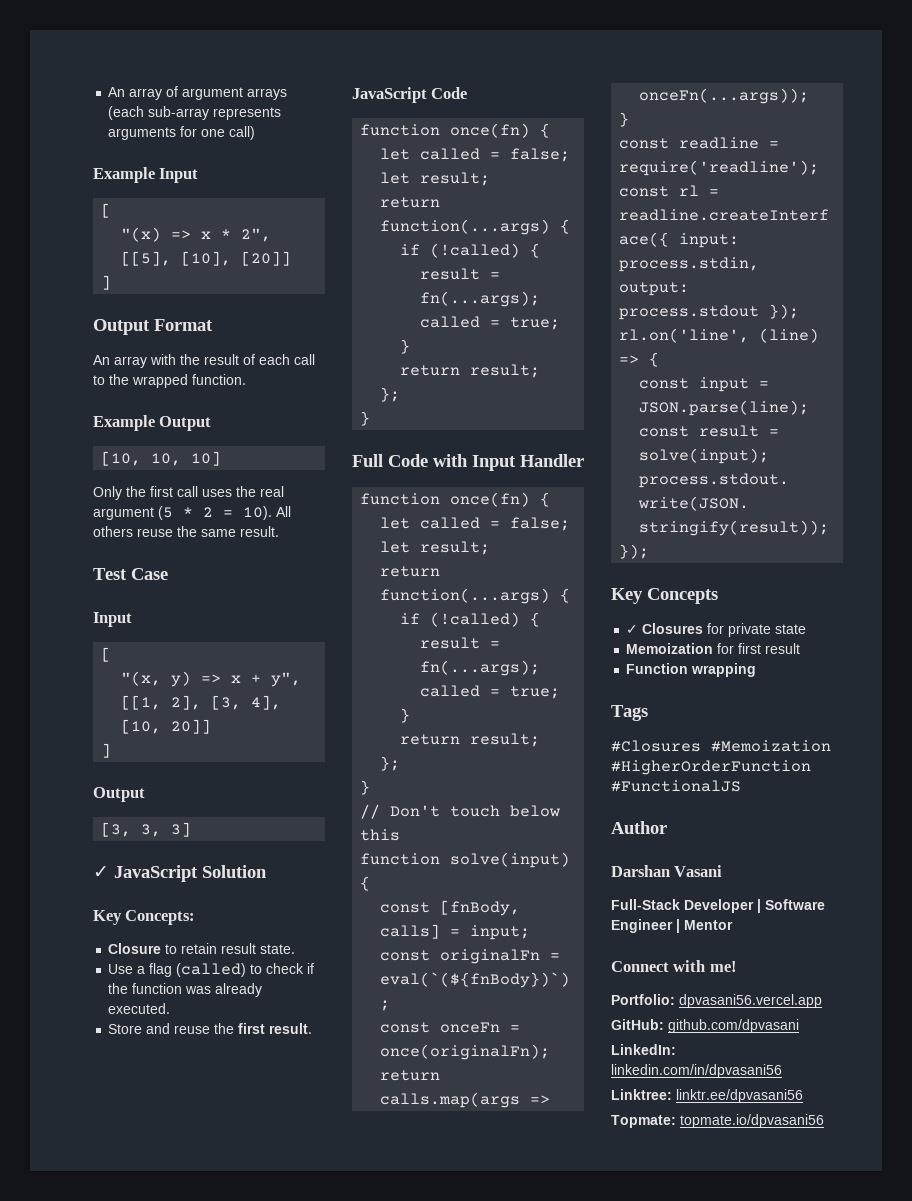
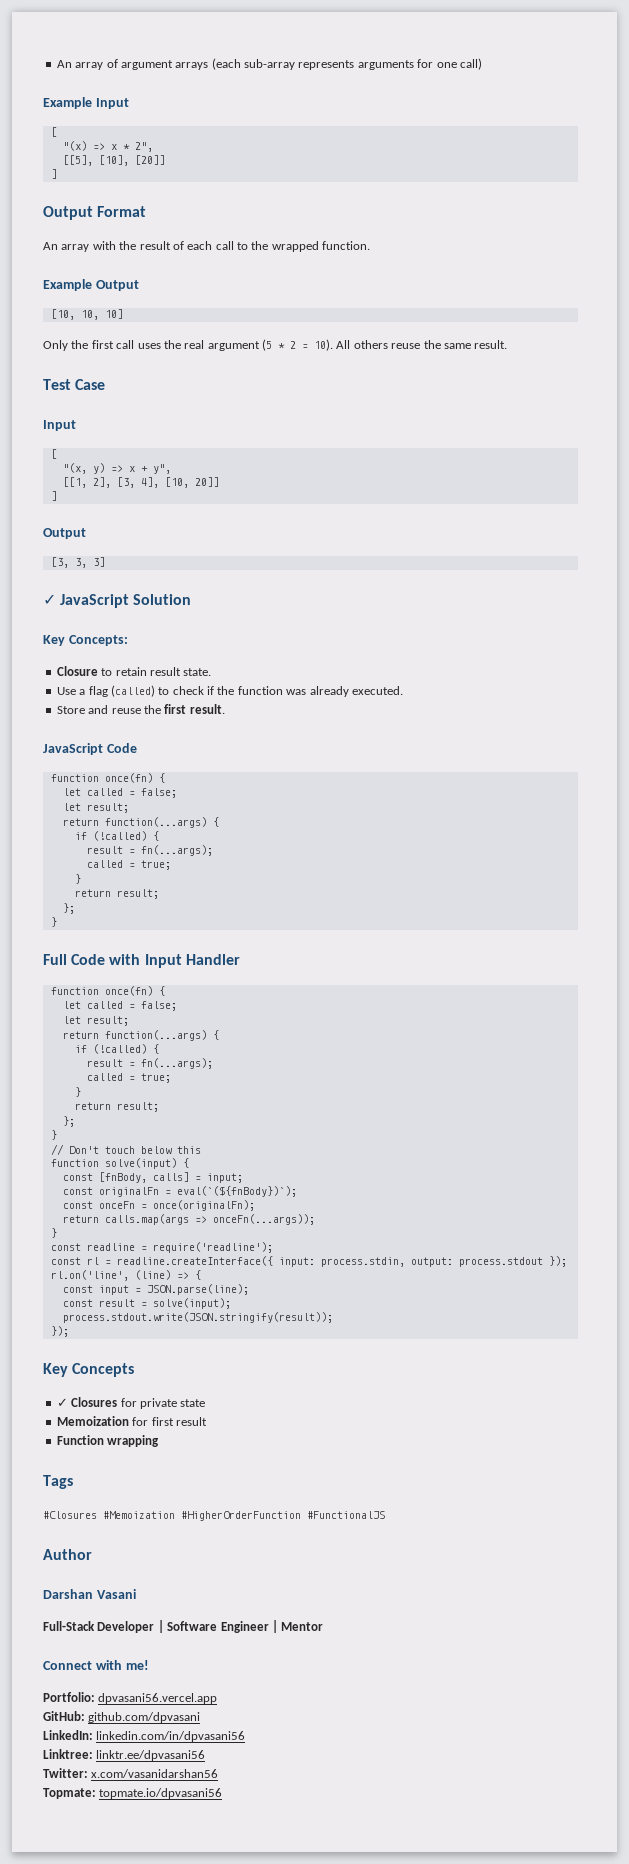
(803, 1096) none -> [43,1768,219,1778] // Twitter: x.com/vasanidarshan56

